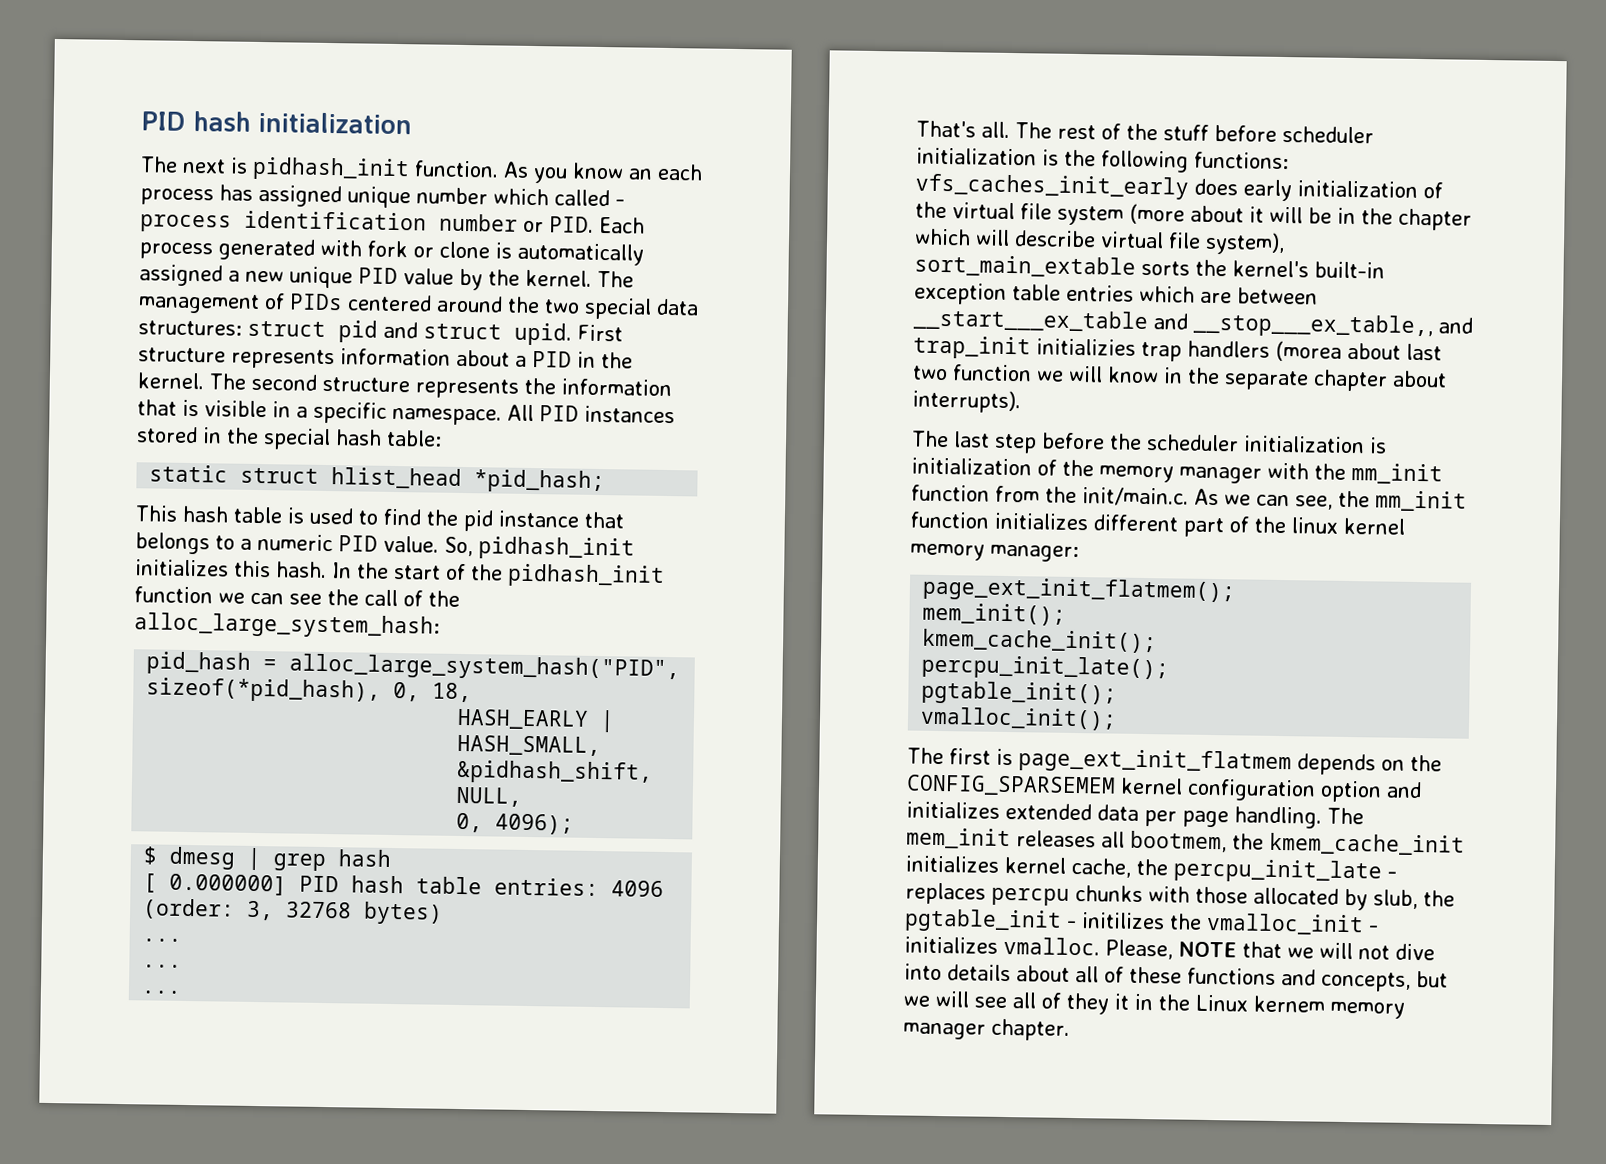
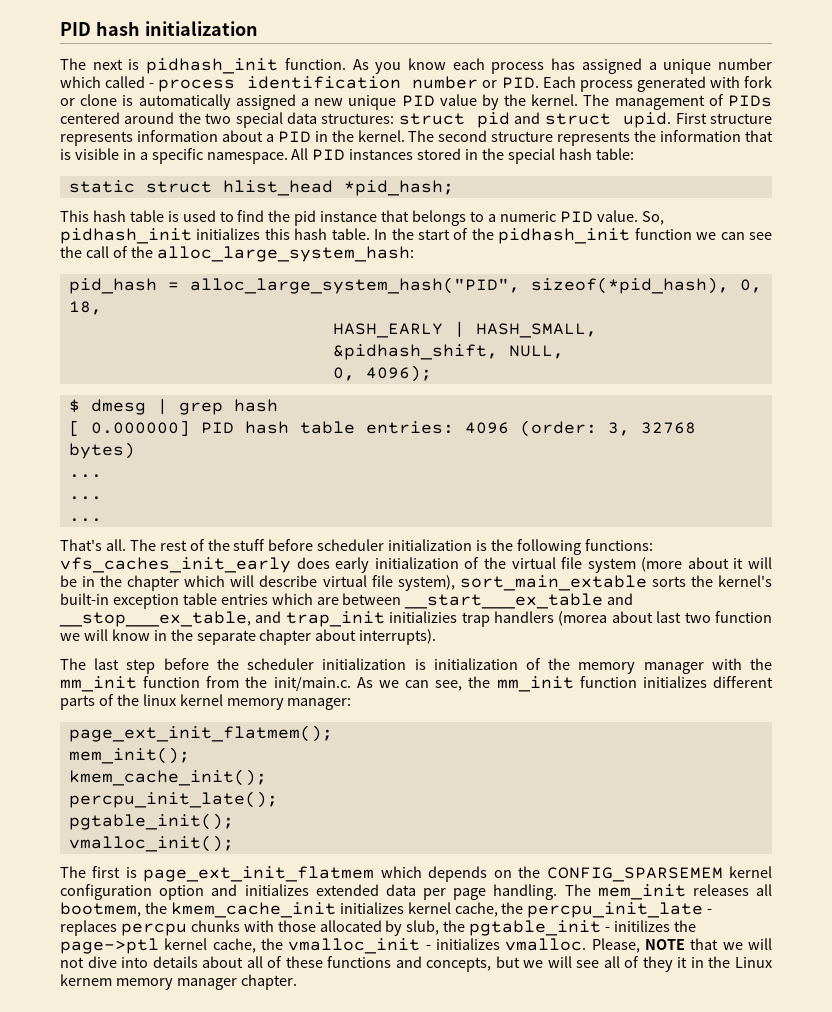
[628,168,653,180] an -> (447, 64) none
(342, 196) none -> [648,62,657,70] a
[276,561,327,579] hash. -> [294,228,370,240] hash table.
[1193,312,1433,339] __stop___ex_table,, -> [59,611,251,627] __stop___ex_table,
[1183,517,1224,538] part -> [60,695,95,710] parts
(1292, 761) none -> [380,866,422,878] which
(1202, 921) none -> [60,938,283,954] page->ptl kernel cache, the

